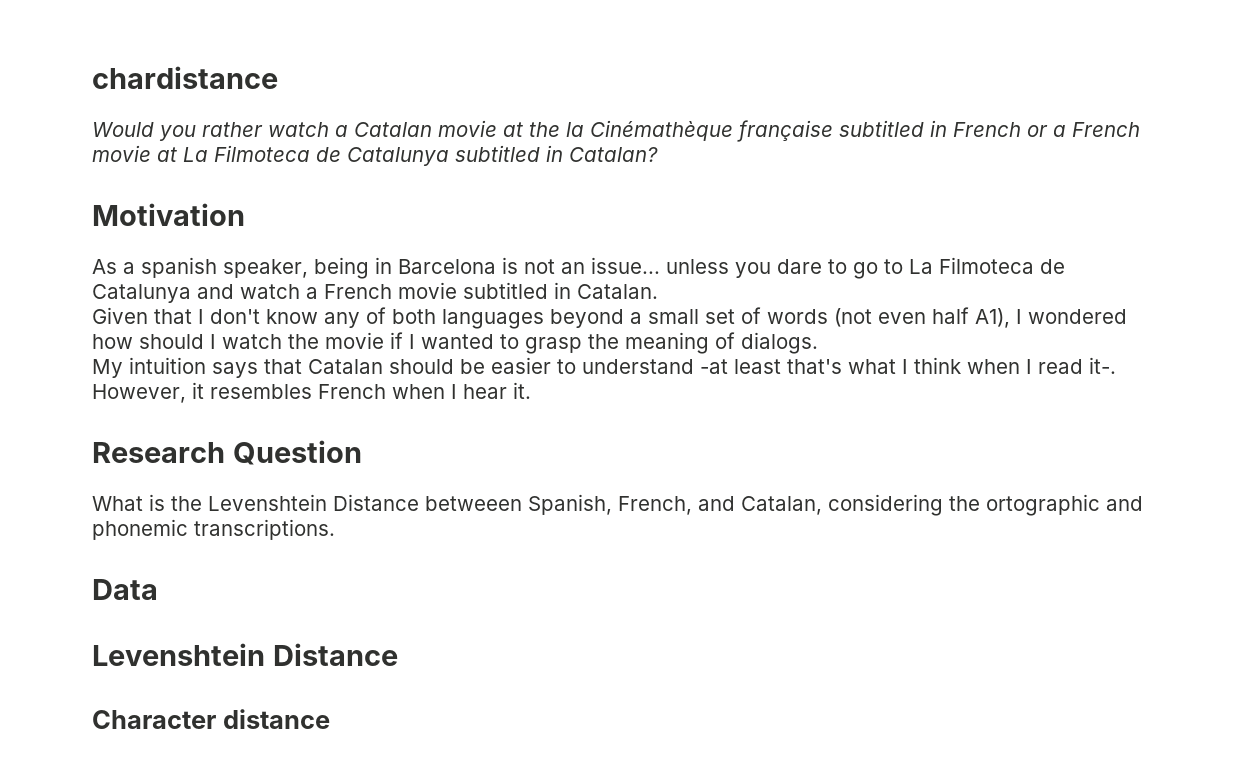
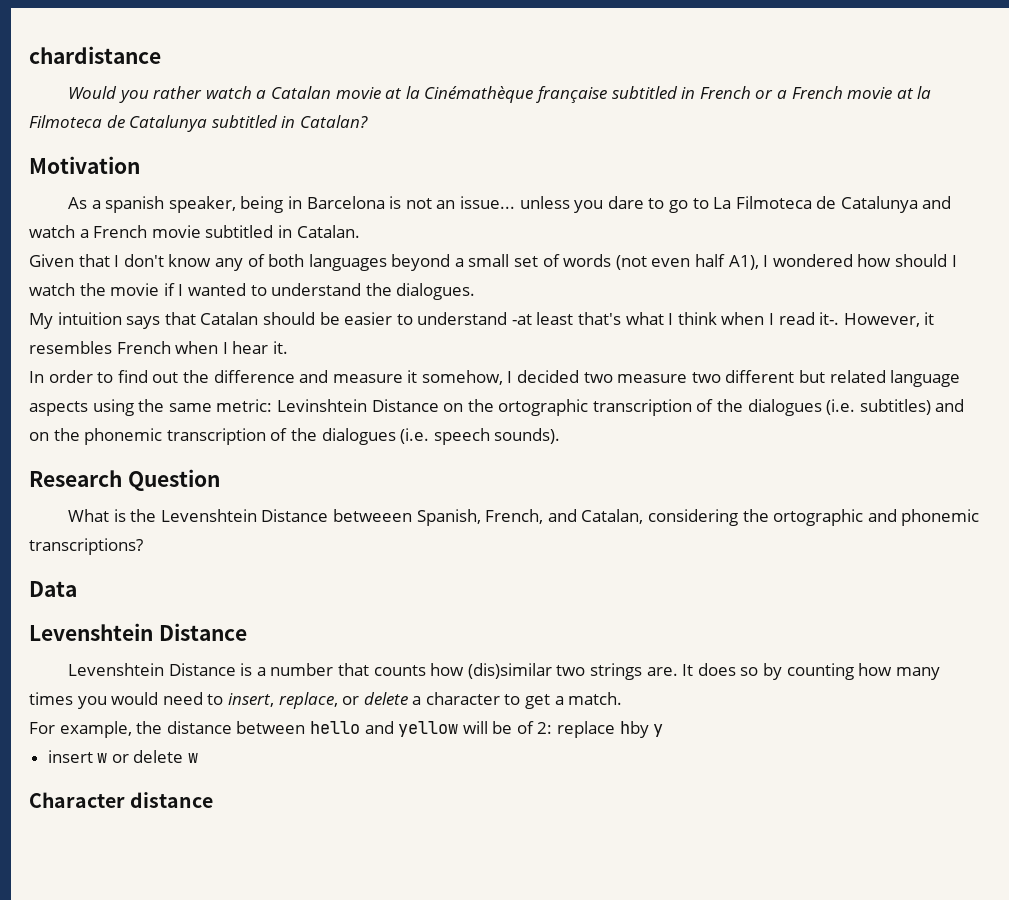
[529,122,560,137] the -> (403, 93) none
[183,147,208,162] La -> [917,86,932,99] la
[525,332,818,354] grasp the meaning of dialogs. -> [271,283,476,300] understand the dialogues.
(531, 390) none -> [29,370,961,387] [29,399,965,416] [29,428,561,445] // In order to find out the difference and measure it somehow, I decided two measure two different but related language aspects using the same metric: Levinshtein Distance on the ortographic transcription of the dialogues (i.e. subtitles) and on the phonemic transcription of the dialogues (i.e. speech sounds).
[194,519,335,540] transcriptions. -> [29,538,143,555] transcriptions?
(398, 654) none -> [68,663,940,680] [29,692,623,709] [29,721,664,738] [47,750,199,763] // Levenshtein Distance is a number that counts how (dis)similar two strings are. It does so by counting how many times you would need to insert, replace, or delete a character to get a match. // For example, the distance between hello and yellow will be of 2: replace hby y // insert w or delete w

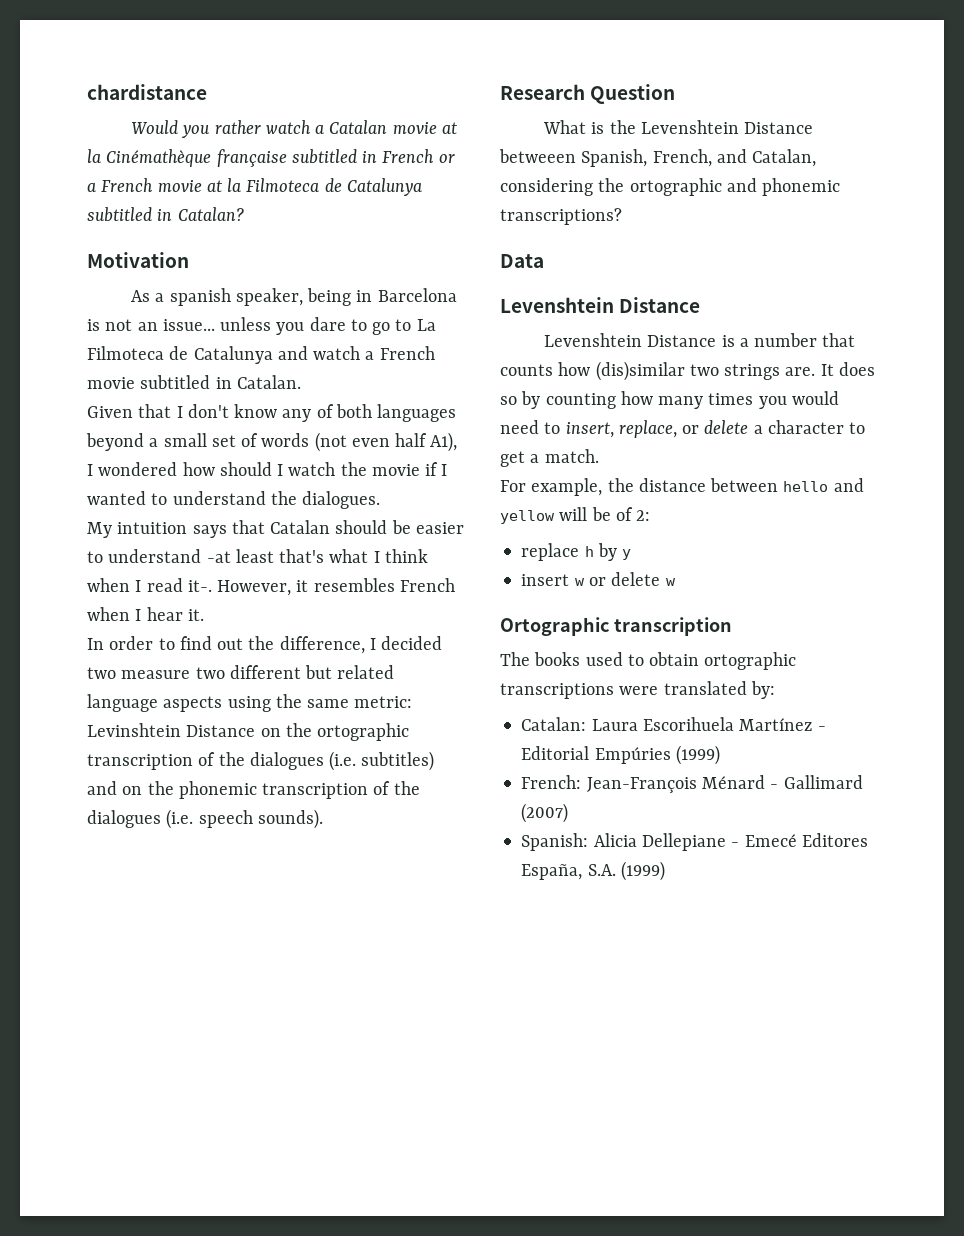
[213,370,503,385] difference and measure it somehow, -> [279,636,365,654] difference,
[557,721,649,738] replace hby -> [521,543,617,561] // replace h by
[29,792,214,808] Character distance -> [500,617,732,636] [500,652,797,670] [500,681,775,699] [521,717,826,731] [521,745,720,765] [521,775,863,793] [521,803,569,823] [521,833,868,851] [521,861,665,881] Ortographic transcription // The books used to obtain ortographic transcriptions were translated by: // Catalan: Laura Escorihuela Martínez - Editorial Empúries (1999) // French: Jean-François Ménard - Gallimard (2007) // Spanish: Alicia Dellepiane - Emecé Editores España, S.A. (1999)

